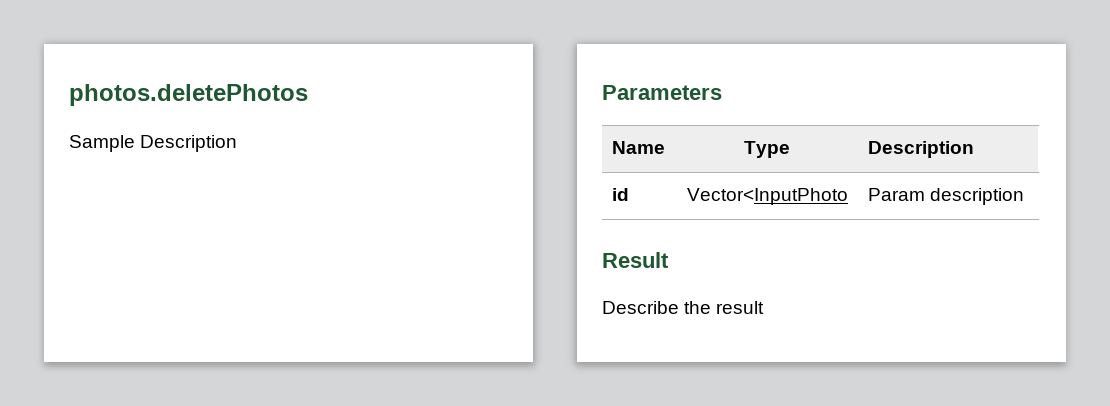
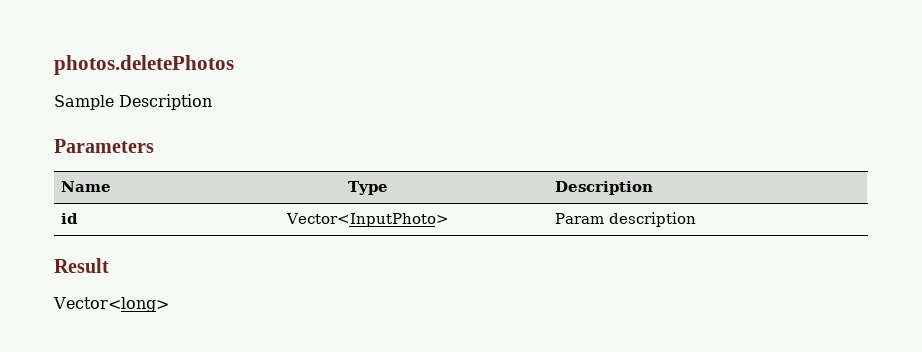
[686,188,848,205] Vector<InputPhoto -> [285,213,449,227] Vector<InputPhoto>
[602,301,765,314] Describe the result -> [53,297,169,312] Vector<long>

